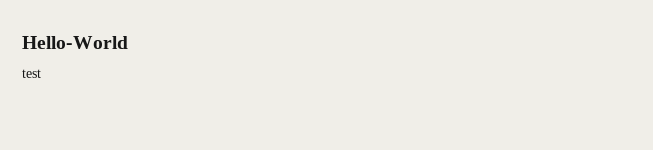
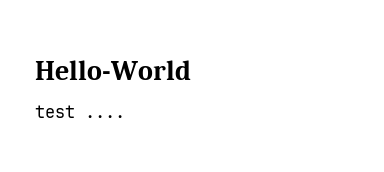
(41, 73) none -> [85,115,125,118] ....

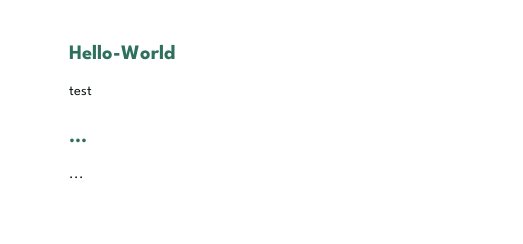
[85,115,125,118] .... -> [69,138,87,143] [69,176,84,179] // ... // ...

